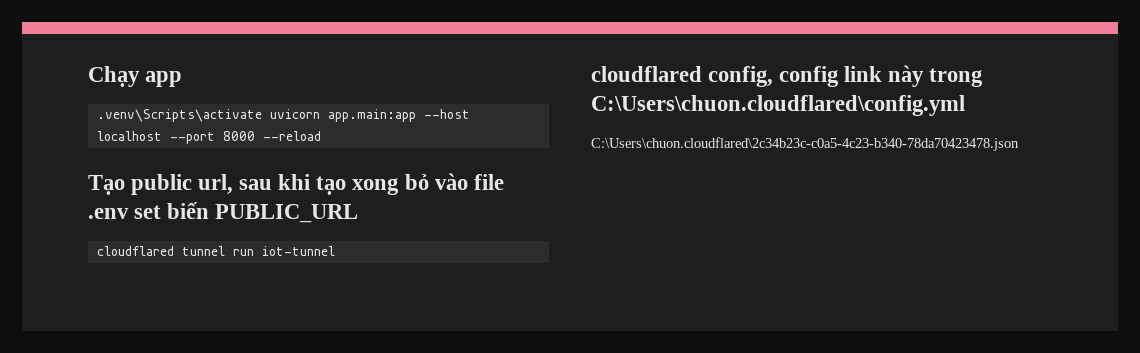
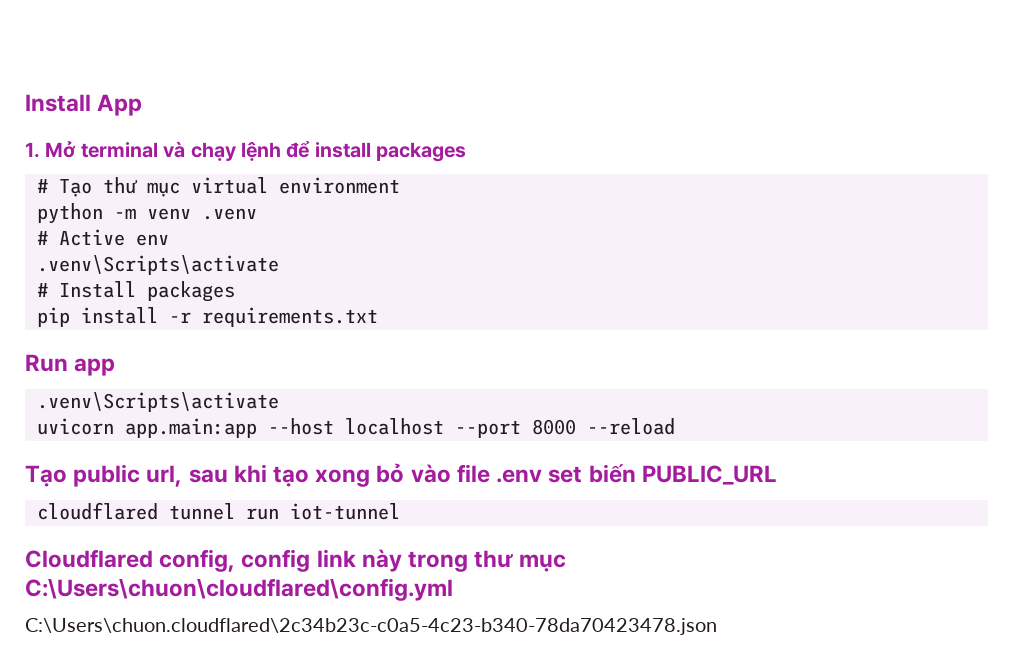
[88,66,140,87] Chạy -> [25,94,143,116] [25,140,467,162] [36,177,400,197] [36,203,257,224] [36,229,169,246] [36,255,279,275] [36,281,235,302] [36,307,378,327] [25,354,68,372] Install App // 1. Mở terminal và chạy lệnh để install packages // # Tạo thư mục virtual environment // python -m venv .venv // # Active env // .venv\Scripts\activate // # Install packages // pip install -r requirements.txt // Run
(262, 115) none -> (279, 402) //
[591,66,702,82] cloudflared -> [25,549,153,568] Cloudflared
[591,95,965,116] C:\Users\chuon.cloudflared\config.yml -> [474,550,567,572] [25,578,453,601] thư mục C:\Users\chuon\cloudflared\config.yml

